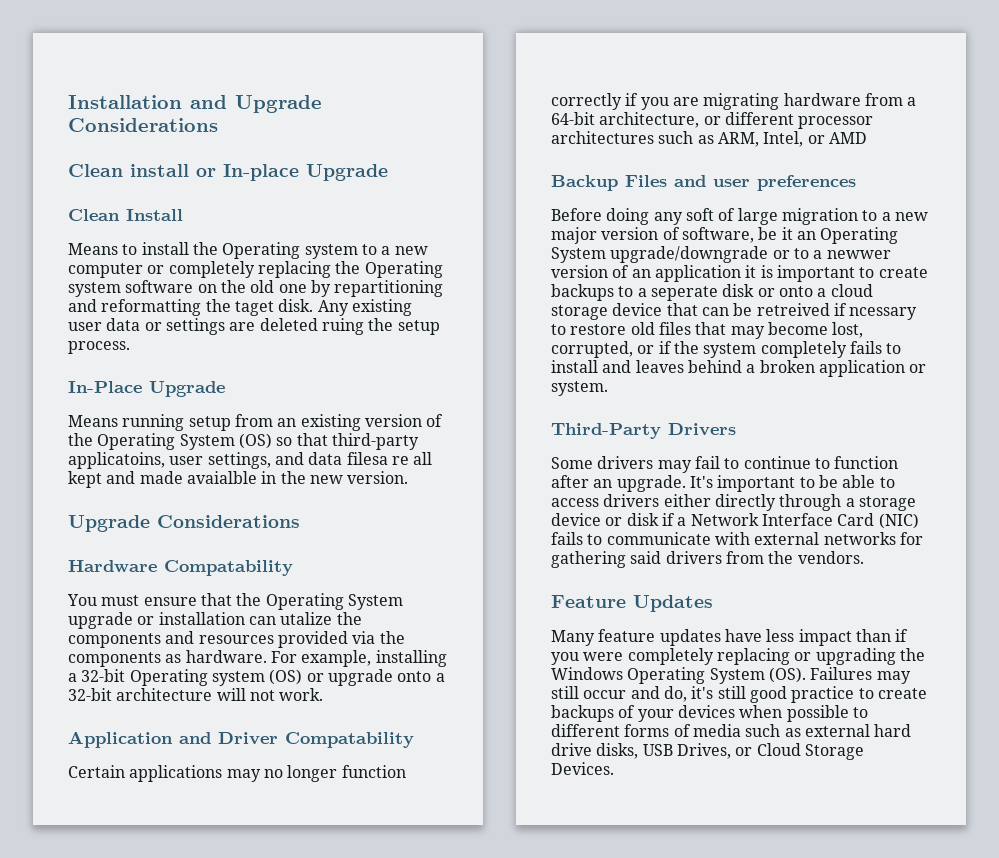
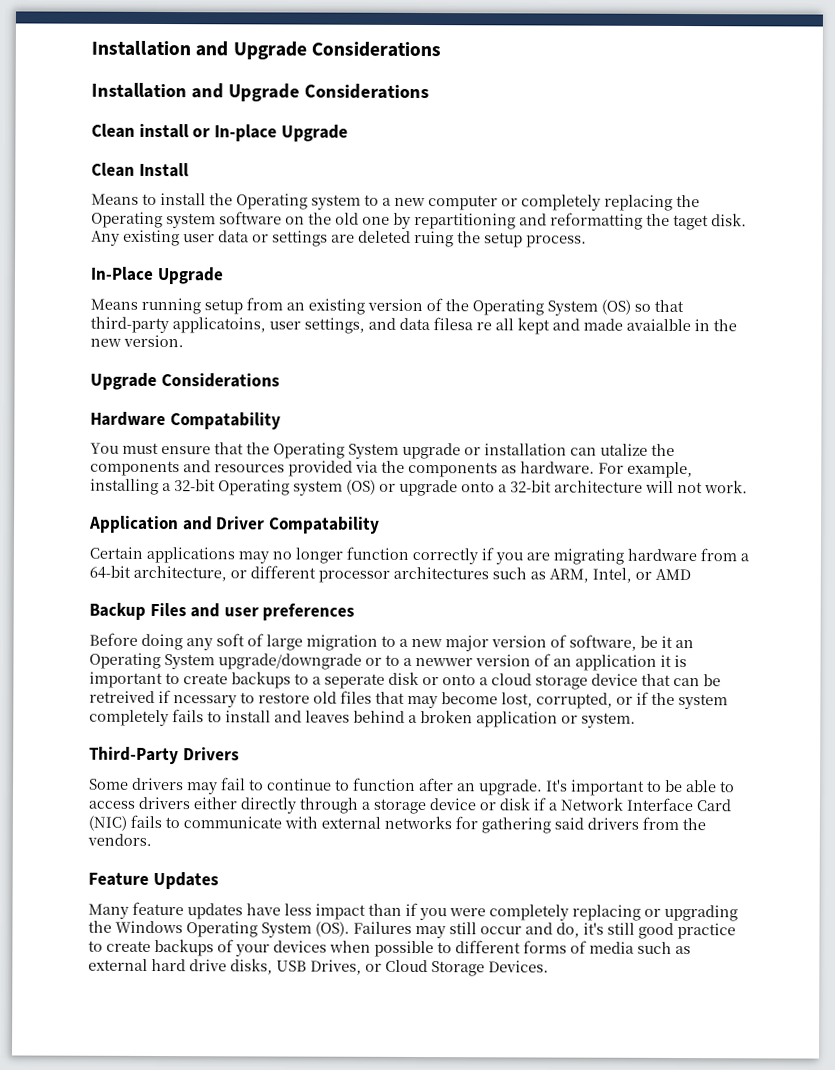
[68,95,322,113] [68,118,218,132] Installation and Upgrade Considerations -> [91,40,441,60] [91,82,429,102] Installation and Upgrade Considerations // Installation and Upgrade Considerations

